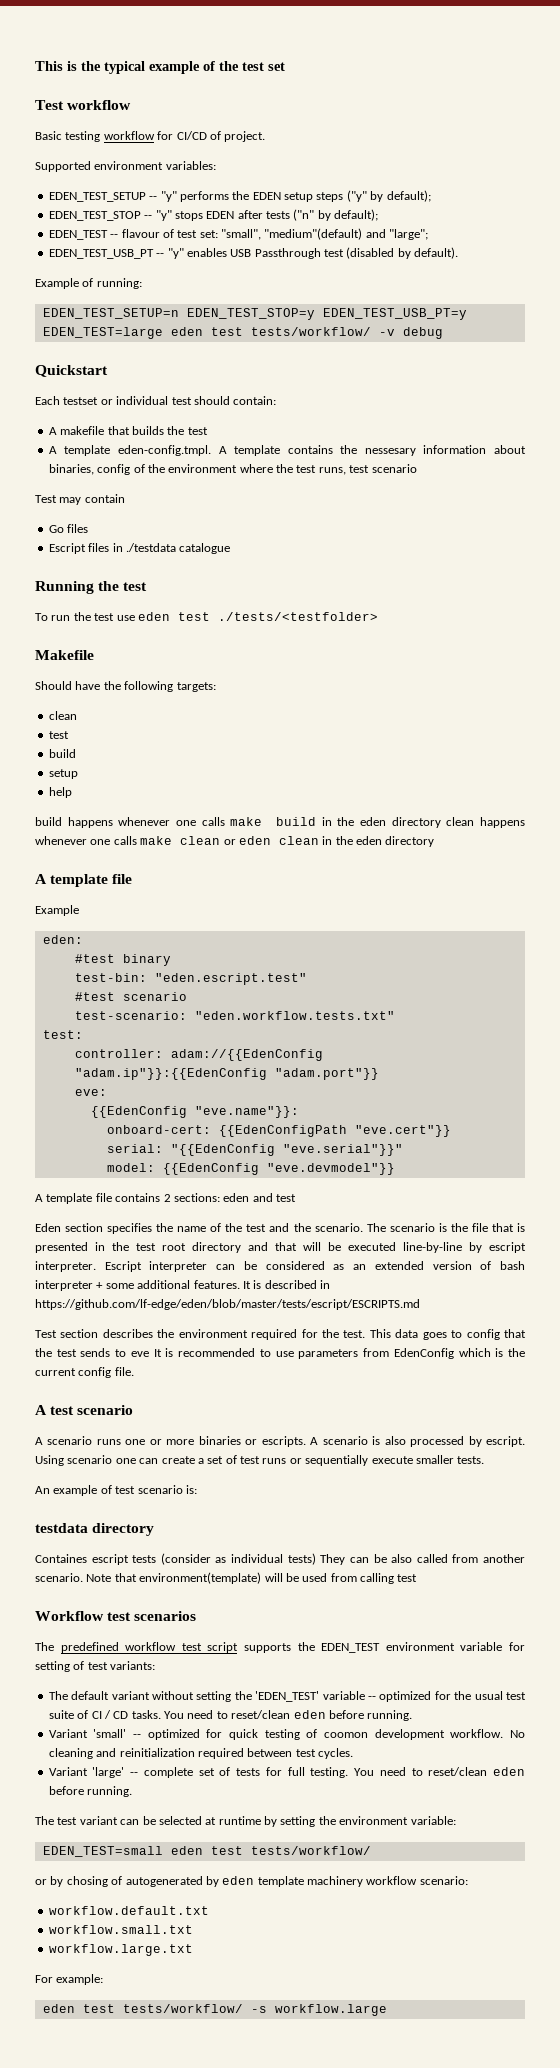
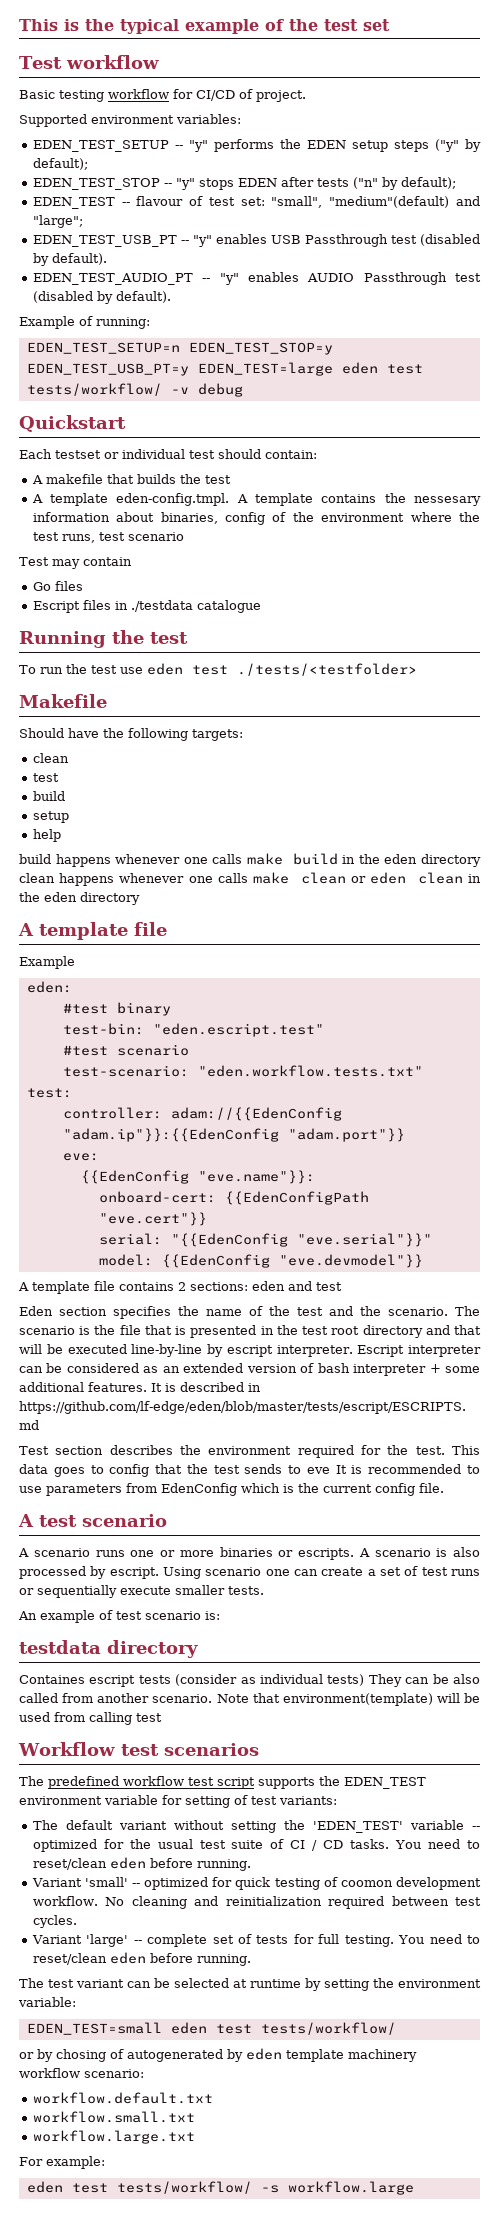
(459, 253) none -> [32,272,481,285] [32,291,171,304] // EDEN_TEST_AUDIO_PT -- "y" enables AUDIO Passthrough test (disabled by default).

